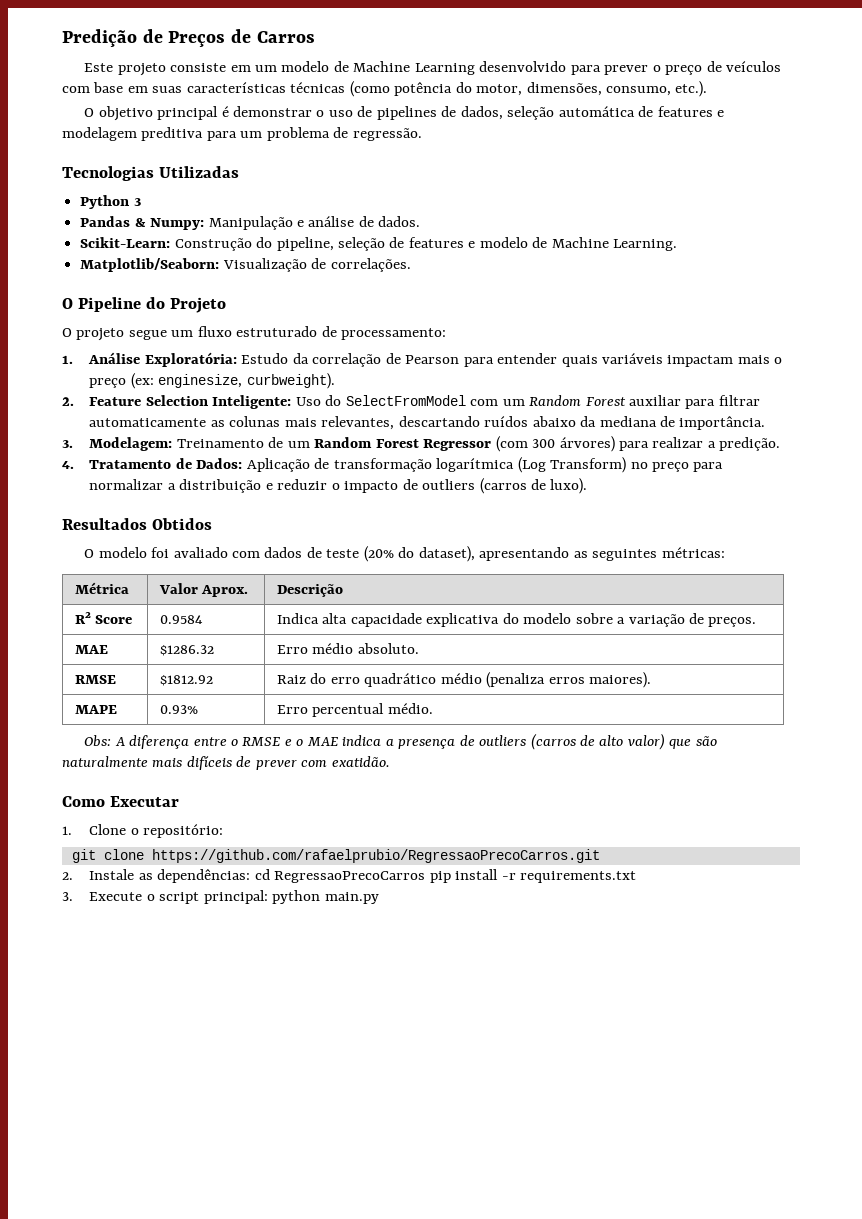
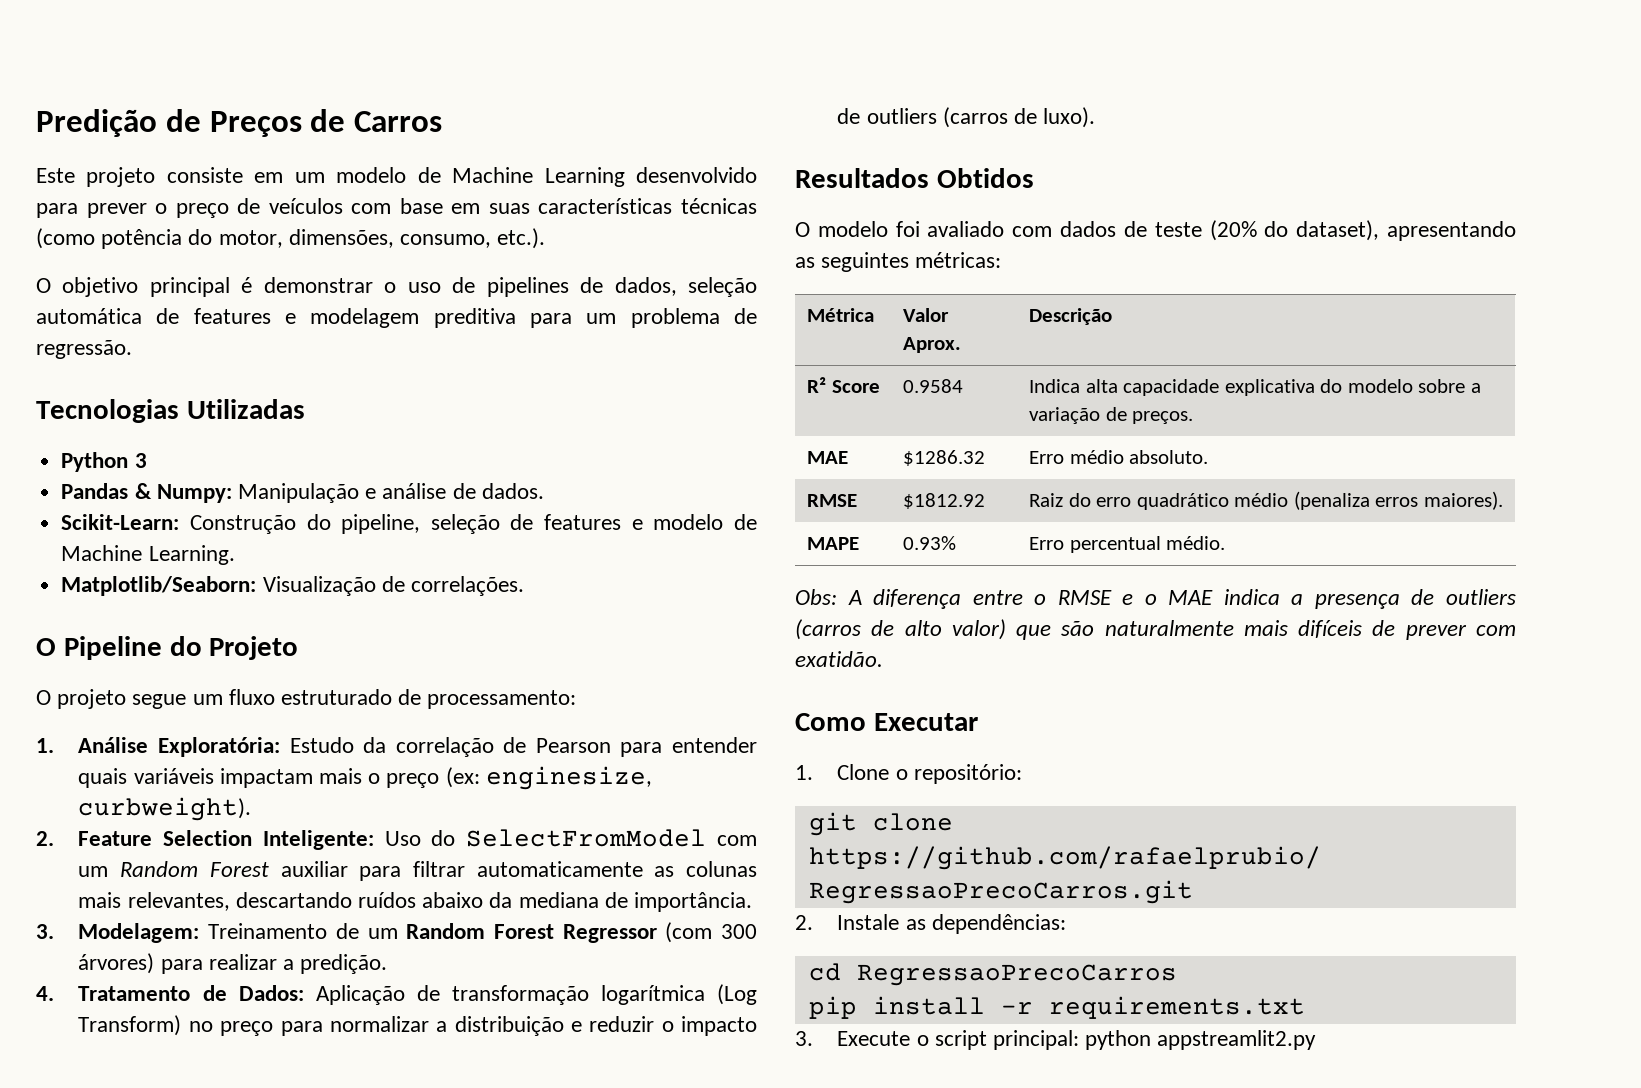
(251, 876) none -> (1066, 924) //
(426, 877) none -> (1177, 975) //
[324,892,379,904] main.py -> [1157,1030,1317,1050] appstreamlit2.py

